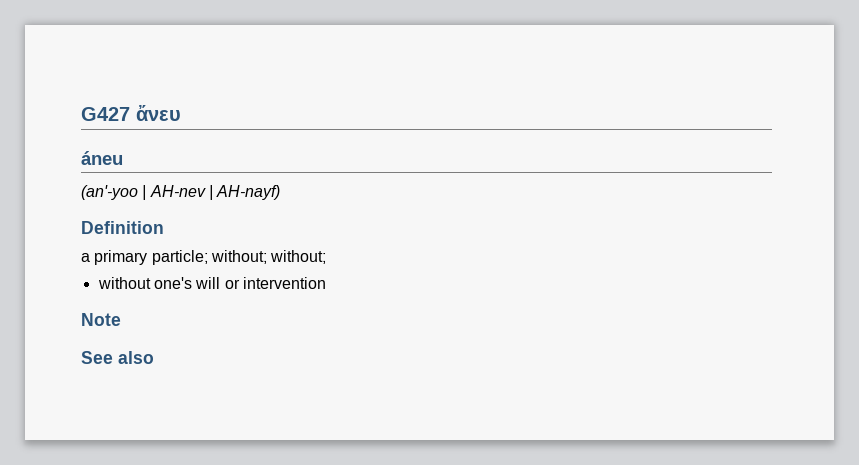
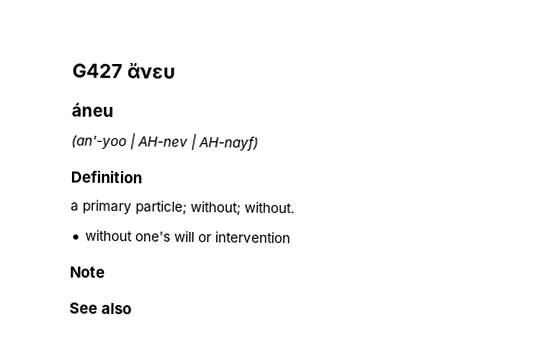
[270,250,327,264] without; -> [244,201,295,214] without.

